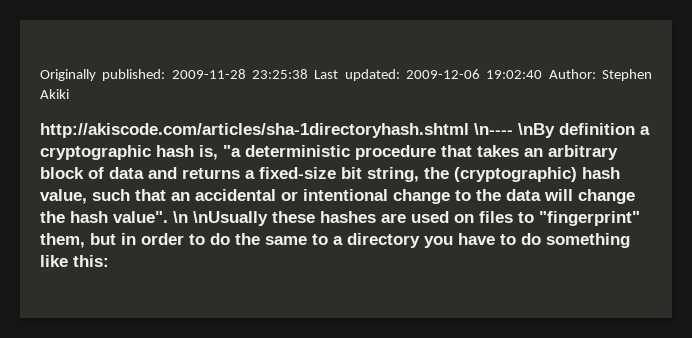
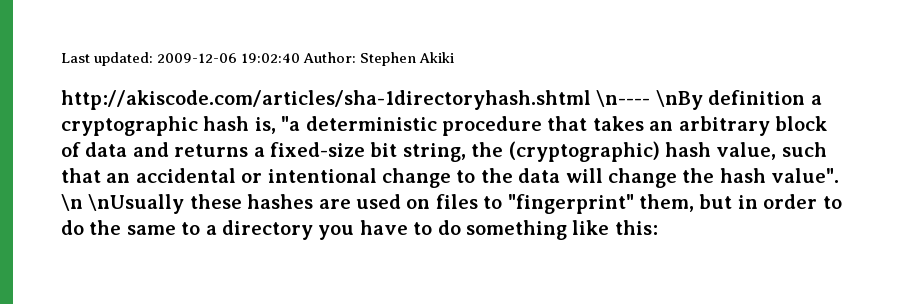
[40,69,308,81] Originally published: 2009-11-28 23:25:38 -> (61, 58) none

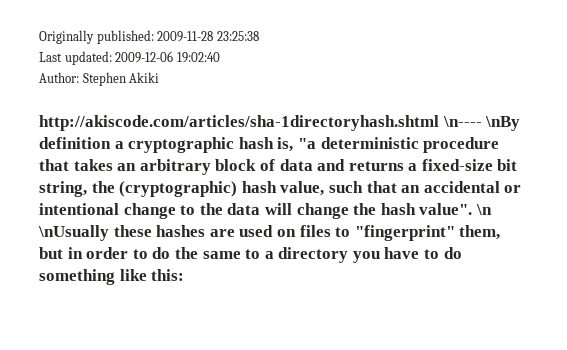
(61, 58) none -> [39,30,259,44] Originally published: 2009-11-28 23:25:38 //
(301, 58) none -> (220, 57) //

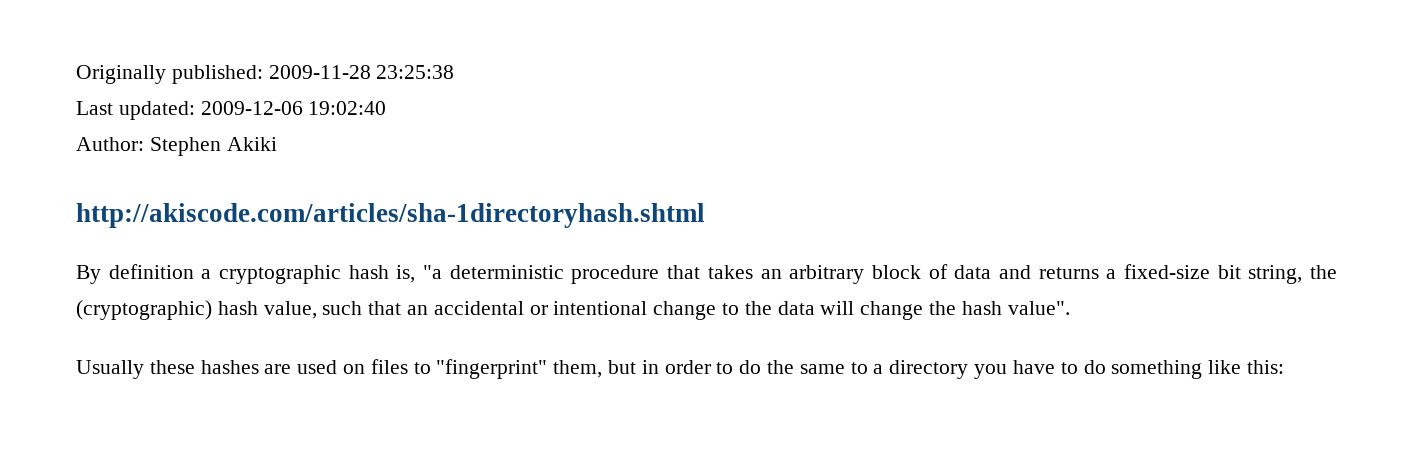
[442,116,521,131] \n---- \nBy -> [76,265,101,284] // By
[475,204,492,215] [38,225,109,241] \n \nUsually -> [76,360,144,379] // Usually

